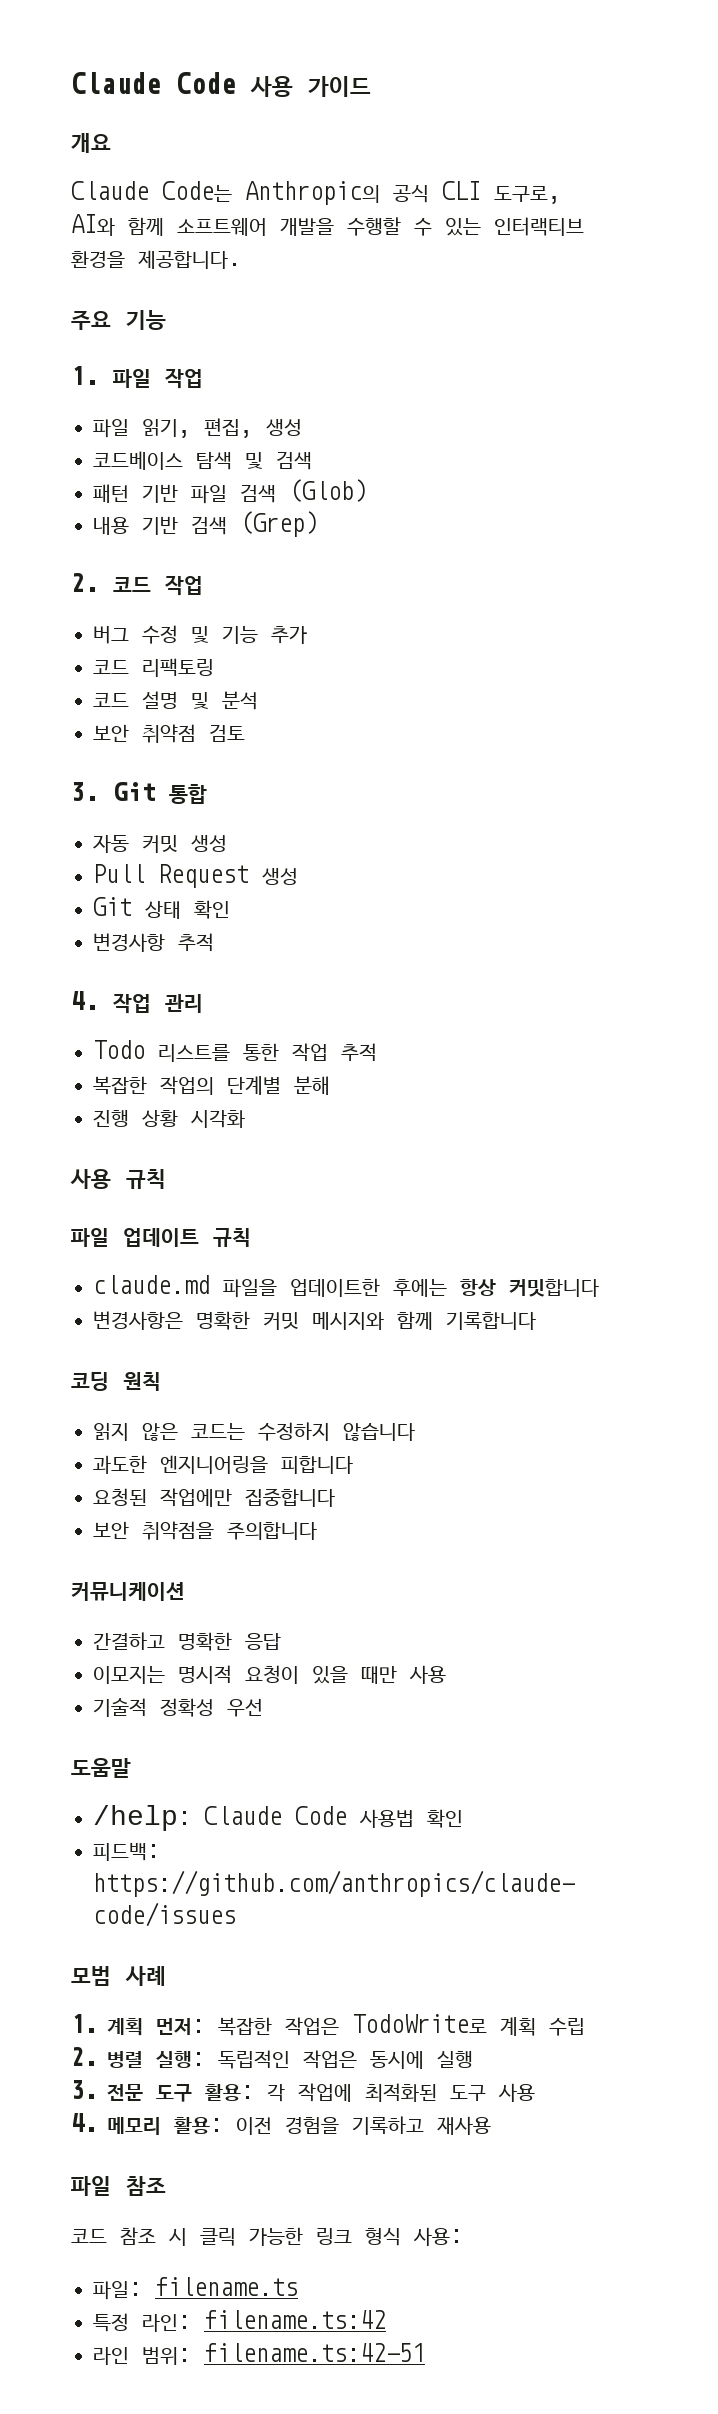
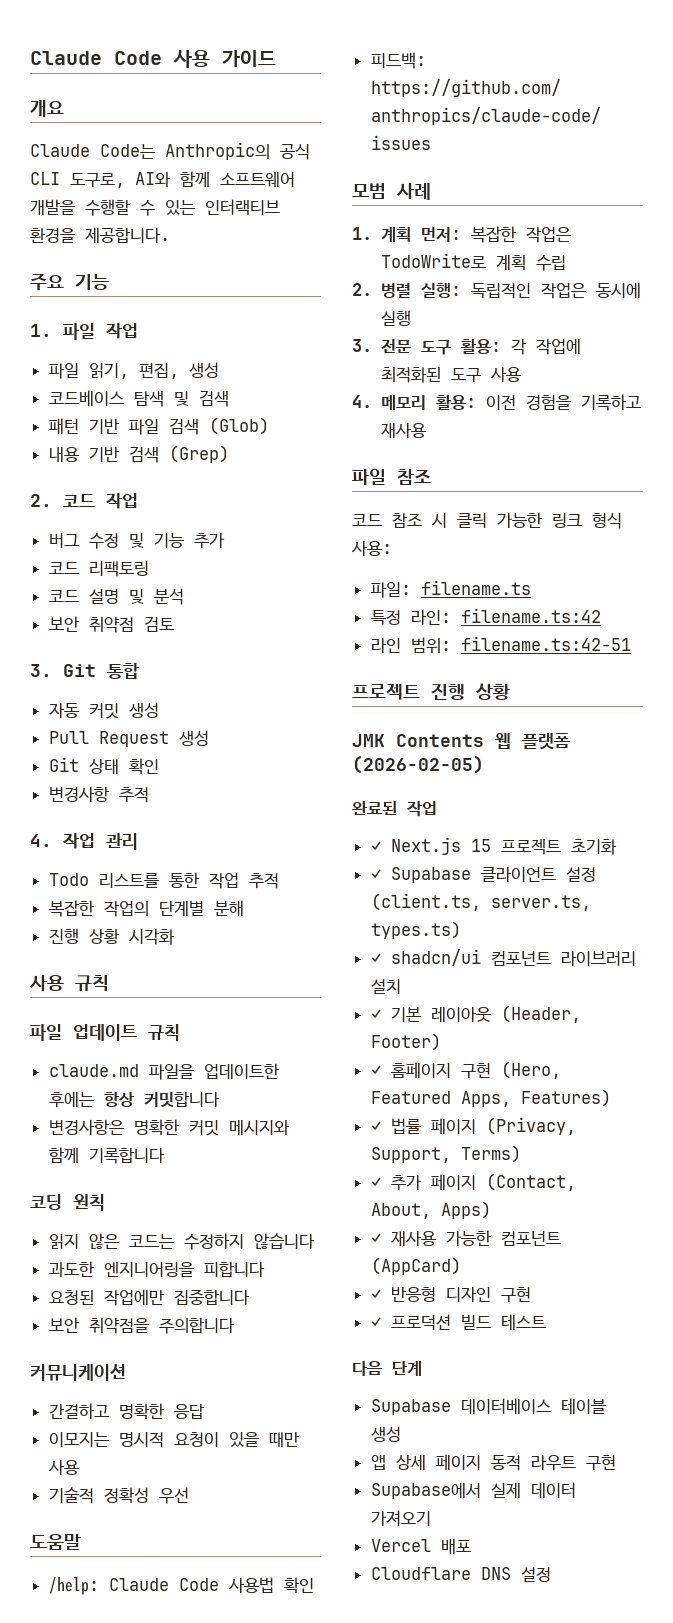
(425, 2352) none -> [352,683,510,700] [352,733,570,750] [352,755,484,774] [352,801,437,817] [370,837,617,855] [370,867,596,883] [370,893,591,911] [370,921,461,939] [370,949,636,966] [370,979,401,994] [370,1005,581,1023] [370,1033,441,1051] [370,1061,561,1079] [370,1089,611,1107] [370,1117,576,1135] [370,1145,521,1163] [370,1173,576,1191] [370,1201,491,1219] [370,1230,561,1246] [370,1257,461,1275] [370,1287,531,1302] [370,1314,546,1331] [352,1361,422,1376] [370,1398,606,1415] [370,1426,401,1442] [370,1454,616,1471] [370,1482,576,1499] [370,1510,431,1526] [370,1539,471,1554] [370,1567,551,1582] // 프로젝트 진행 상황 // JMK Contents 웹 플랫폼 (2026-02-05) // 완료된 작업 // ✓ Next.js 15 프로젝트 초기화 // ✓ Supabase 클라이언트 설정 (client.ts, server.ts, types.ts) // ✓ shadcn/ui 컴포넌트 라이브러리 설치 // ✓ 기본 레이아웃 (Header, Footer) // ✓ 홈페이지 구현 (Hero, Featured Apps, Features) // ✓ 법률 페이지 (Privacy, Support, Terms) // ✓ 추가 페이지 (Contact, About, Apps) // ✓ 재사용 가능한 컴포넌트 (AppCard) // ✓ 반응형 디자인 구현 // ✓ 프로덕션 빌드 테스트 // 다음 단계 // Supabase 데이터베이스 테이블 생성 // 앱 상세 페이지 동적 라우트 구현 // Supabase에서 실제 데이터 가져오기 // Vercel 배포 // Cloudflare DNS 설정

